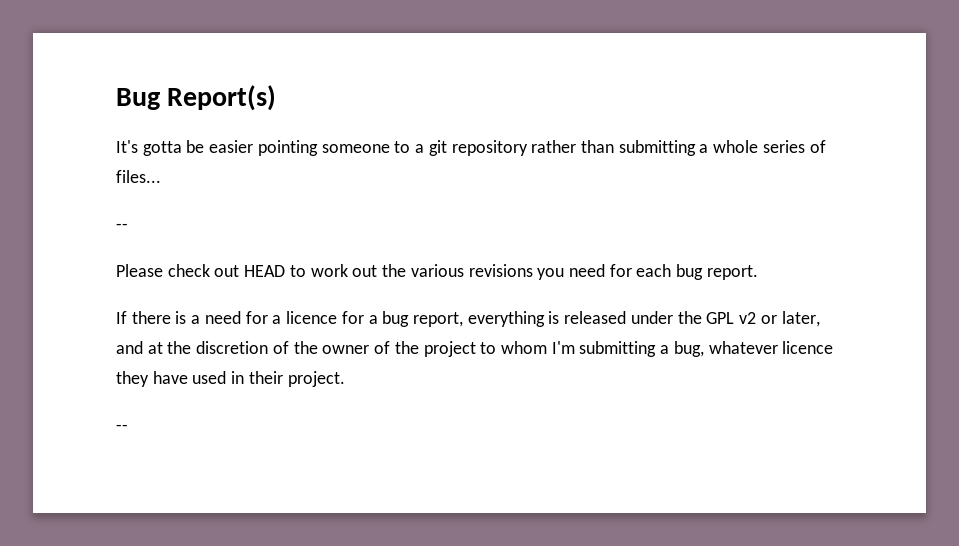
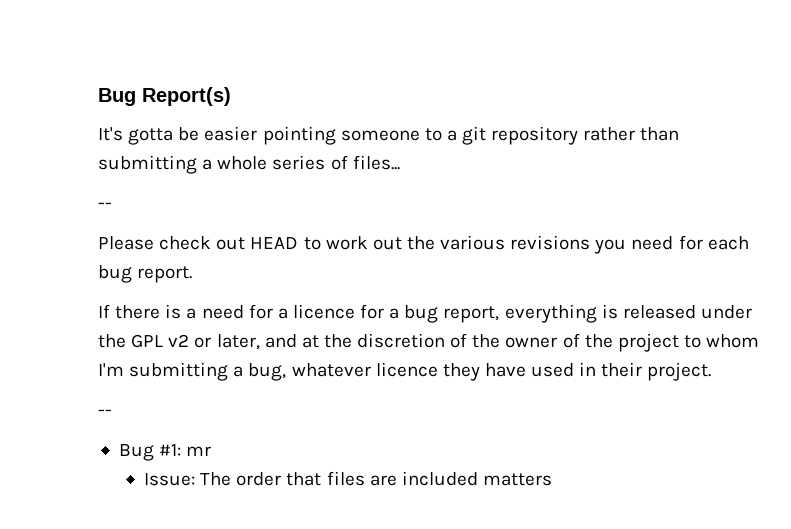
(128, 427) none -> [118,444,212,461] [144,471,552,486] // Bug #1: mr // Issue: The order that files are included matters

